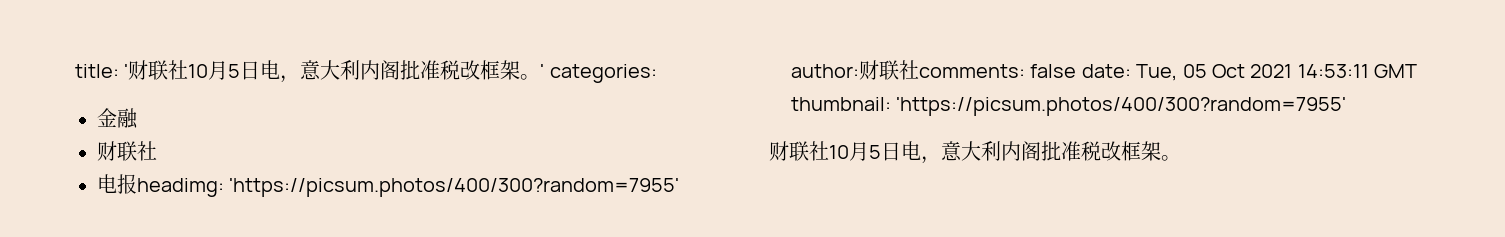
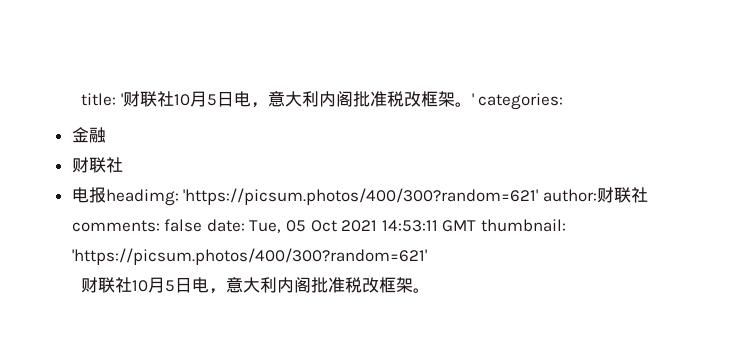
[229,178,680,197] 'https://picsum.photos/400/300?random=7955' -> [183,188,539,205] 'https://picsum.photos/400/300?random=621'
[896,97,1347,116] 'https://picsum.photos/400/300?random=7955' -> [71,248,427,265] 'https://picsum.photos/400/300?random=621'

